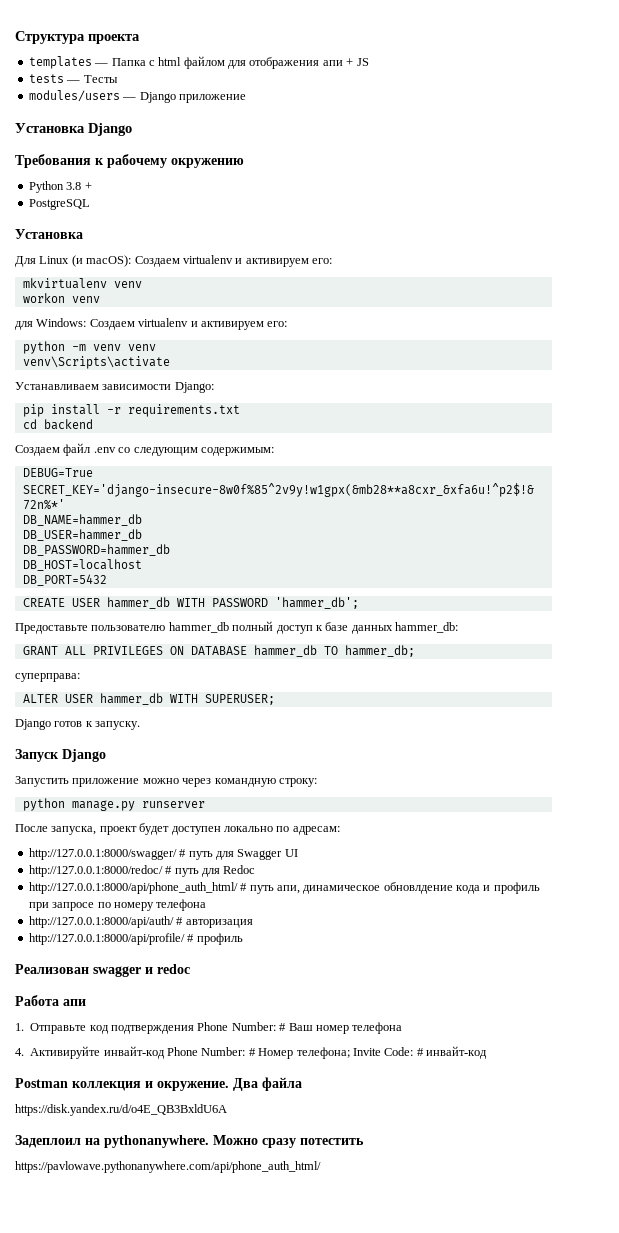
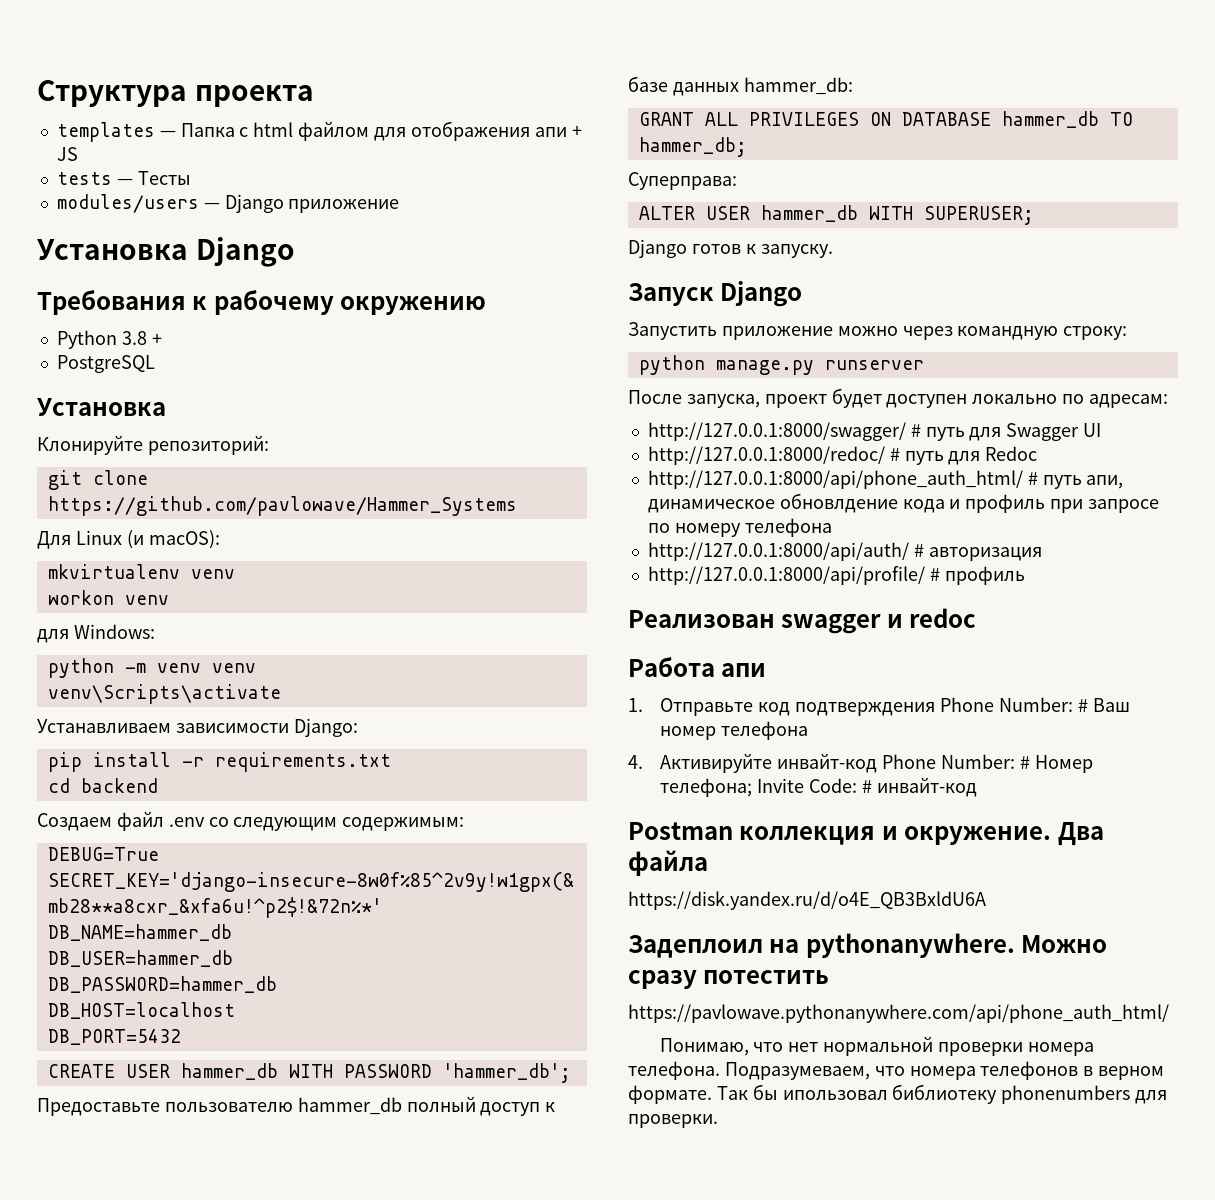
(83, 234) none -> [37,435,269,455] [47,470,148,490] [47,496,517,516] // Клонируйте репозиторий: // git clone https://github.com/pavlowave/Hammer_Systems
[134,255,332,267] Создаем virtualenv и активируем его: -> (220, 539) none
[89,318,288,330] Создаем virtualenv и активируем его: -> (155, 631) none
[15,673,80,682] суперправа: -> [628,172,737,190] Cуперправа:
(321, 1167) none -> [659,1036,1094,1056] [628,1061,1165,1080] [628,1084,1168,1104] [628,1114,718,1128] // Понимаю, что нет нормальной проверки номера телефона. Подразумеваем, что номера телефонов в верном формате. Так бы ипользовал библиотеку phonenumbers для проверки.

